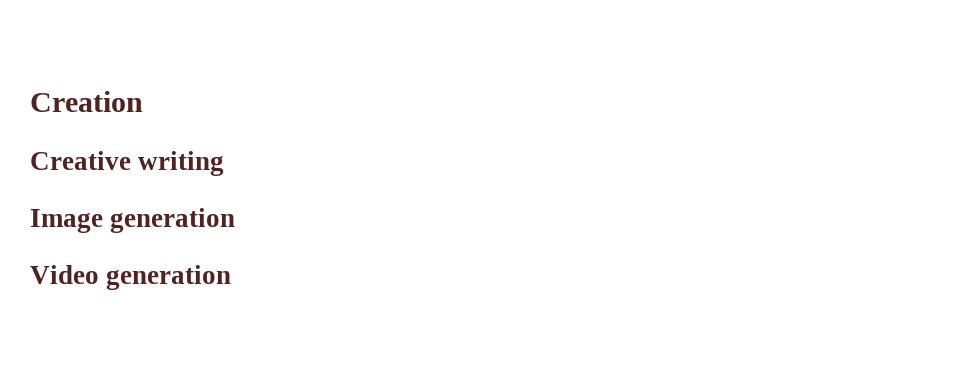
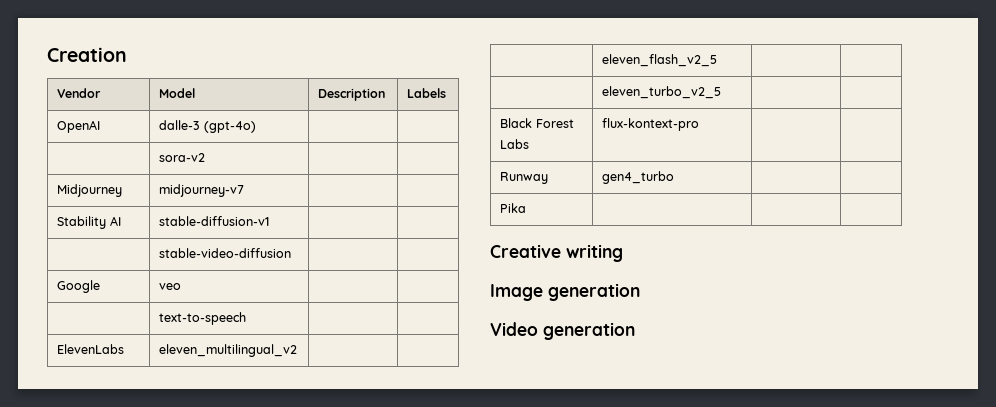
(143, 101) none -> [57,88,102,98] [159,88,196,98] [318,88,386,101] [407,88,447,98] [57,120,101,133] [159,120,256,133] [159,153,206,162] [57,184,123,197] [159,184,245,197] [57,216,121,229] [159,216,270,226] [159,248,292,258] [57,280,101,293] [159,283,182,290] [159,312,247,325] [57,344,125,354] [159,344,298,357] [602,54,718,67] [602,86,722,99] [500,118,574,128] [500,139,530,149] [602,118,700,131] [500,172,549,184] [602,171,675,184] [500,203,527,213] // Vendor | Model | Description | Labels // OpenAI | dalle-3 (gpt-4o) | | // | sora-v2 | | // Midjourney | midjourney-v7 | | // Stability AI | stable-diffusion-v1 | | // | stable-video-diffusion | | // Google | veo | | // | text-to-speech | | // ElevenLabs | eleven_multilingual_v2 | | // | eleven_flash_v2_5 | | // | eleven_turbo_v2_5 | | // Black Forest Labs | flux-kontext-pro | | // Runway | gen4_turbo | | // Pika | | |

